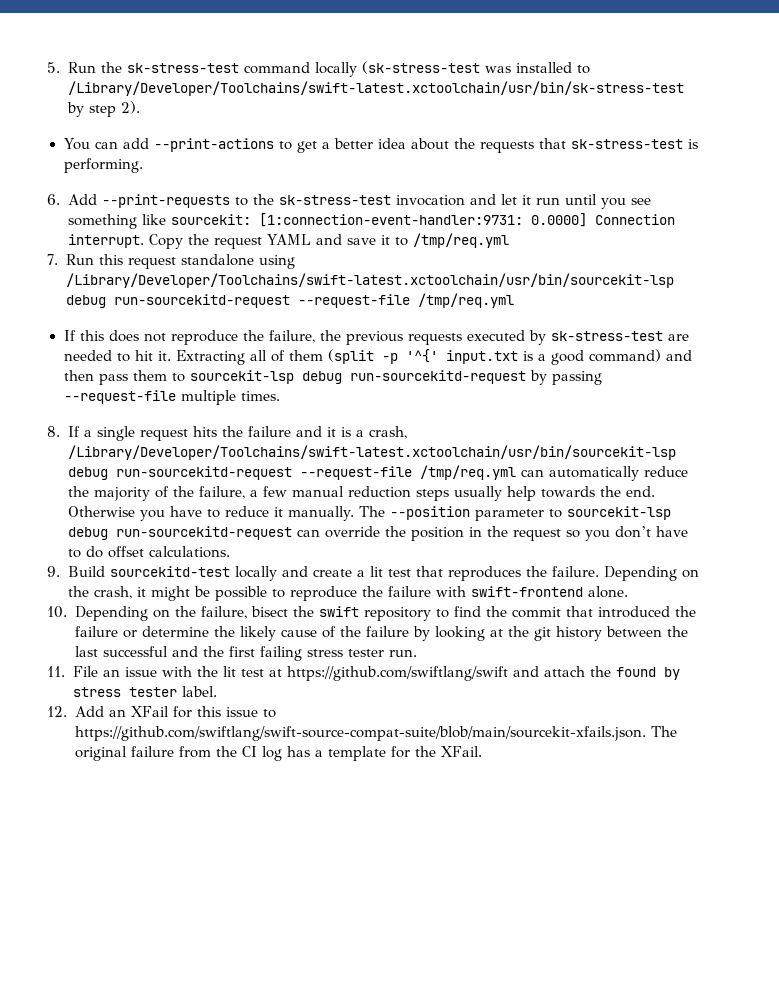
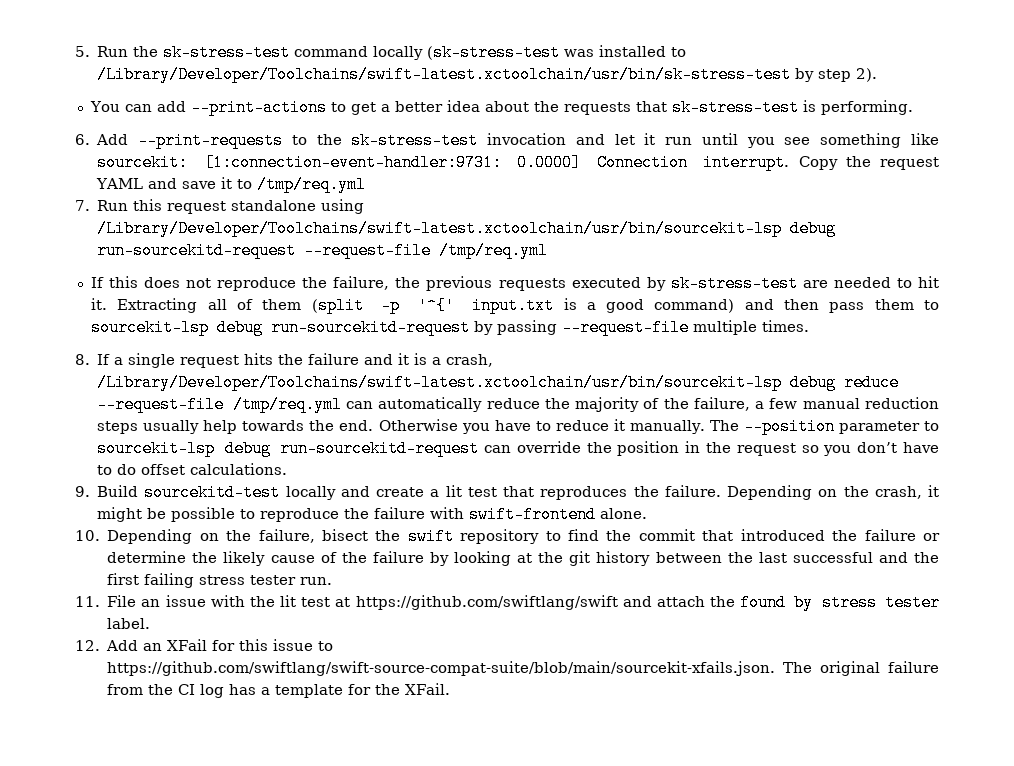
[115,466,292,480] run-sourcekitd-request -> [844,374,900,391] reduce

